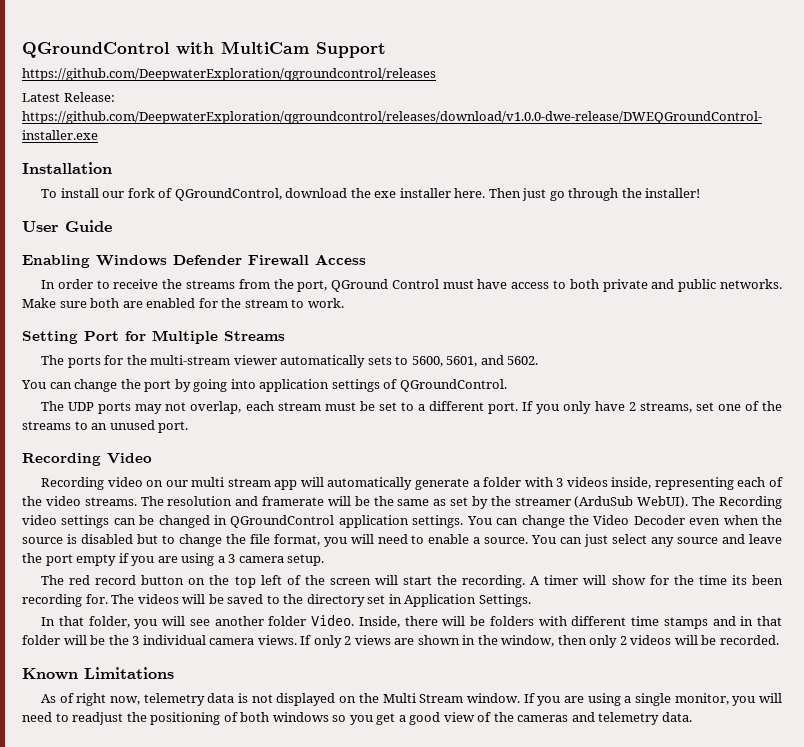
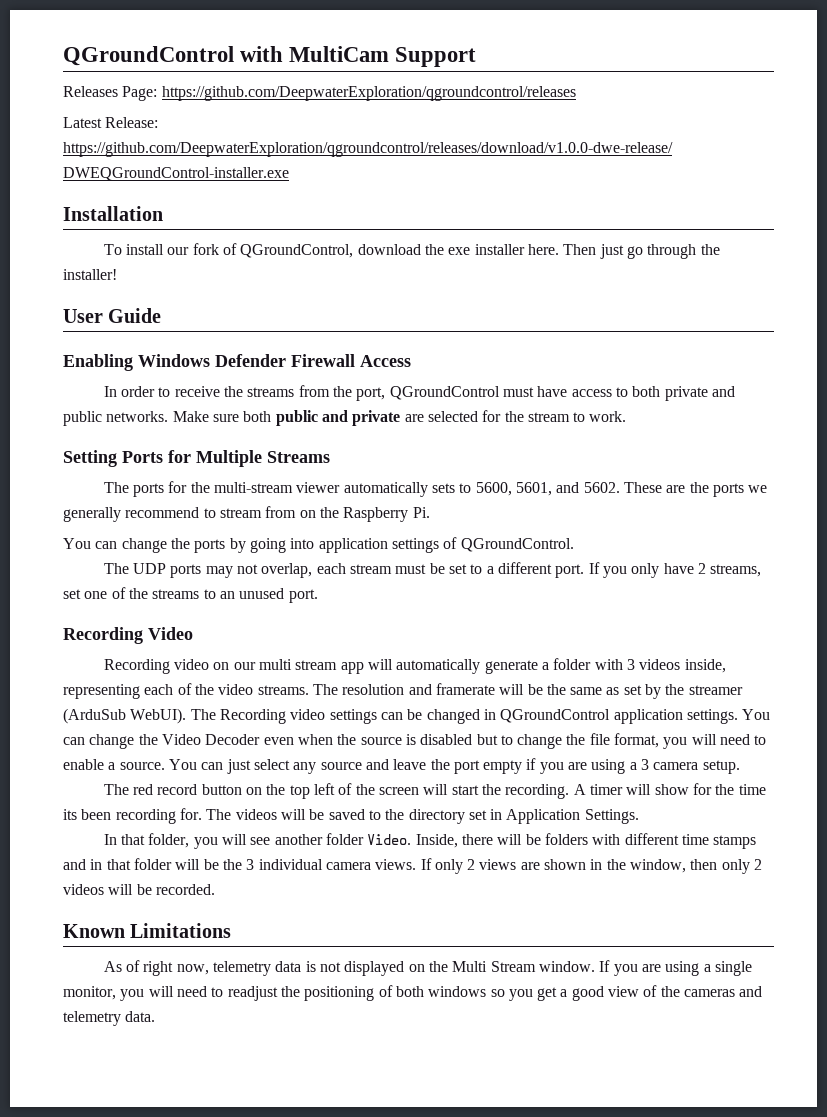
(386, 50) none -> [63,86,158,101] Releases Page:
[331,279,439,292] QGround Control -> [389,386,500,400] QGroundControl
[122,298,196,308] are enabled -> [275,410,478,426] public and private are selected
[84,331,119,341] Port -> [122,451,163,463] Ports
[21,379,172,392] // You can change the port -> [623,482,768,497] [63,506,430,522] [63,538,226,553] These are the ports we generally recommend to stream from on the Raspberry Pi. // You can change the ports

